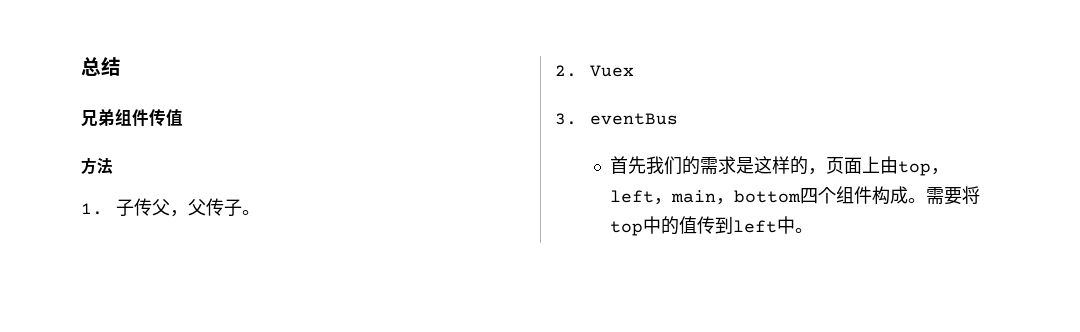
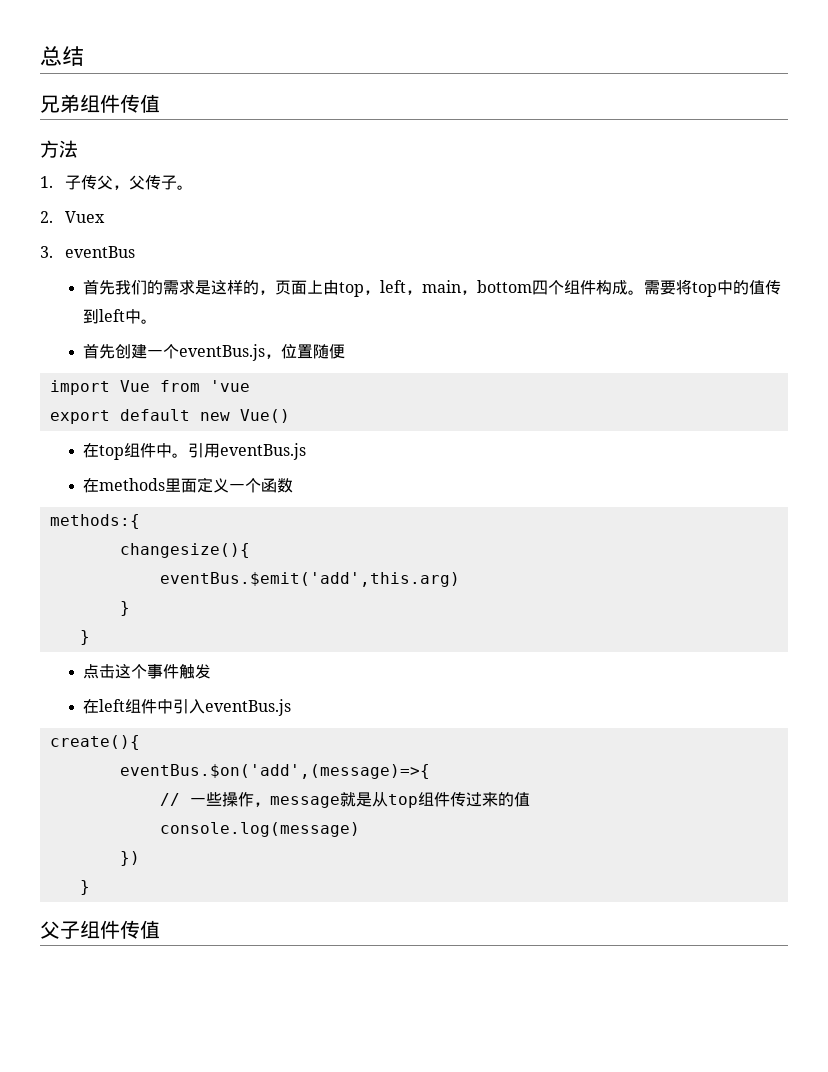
(813, 230) none -> [83,344,346,361] [49,380,250,395] [49,409,290,424] [83,443,307,460] [83,477,294,493] [49,514,140,529] [119,543,250,558] [159,572,460,587] [119,601,130,616] [79,630,90,645] [83,664,212,679] [83,699,292,716] [49,735,140,750] [119,764,430,779] [159,792,530,808] [159,822,360,837] [119,851,140,866] [79,880,90,895] [40,920,160,939] // 首先创建一个eventBus.js，位置随便 // import Vue from 'vue // export default new Vue() // 在top组件中。引用eventBus.js // 在methods里面定义一个函数 // methods:{ // changesize(){ // eventBus.$emit('add',this.arg) // } // } // 点击这个事件触发 // 在left组件中引入eventBus.js // create(){ // eventBus.$on('add',(message)=>{ // // 一些操作，message就是从top组件传过来的值 // console.log(message) // }) // } // 父子组件传值

